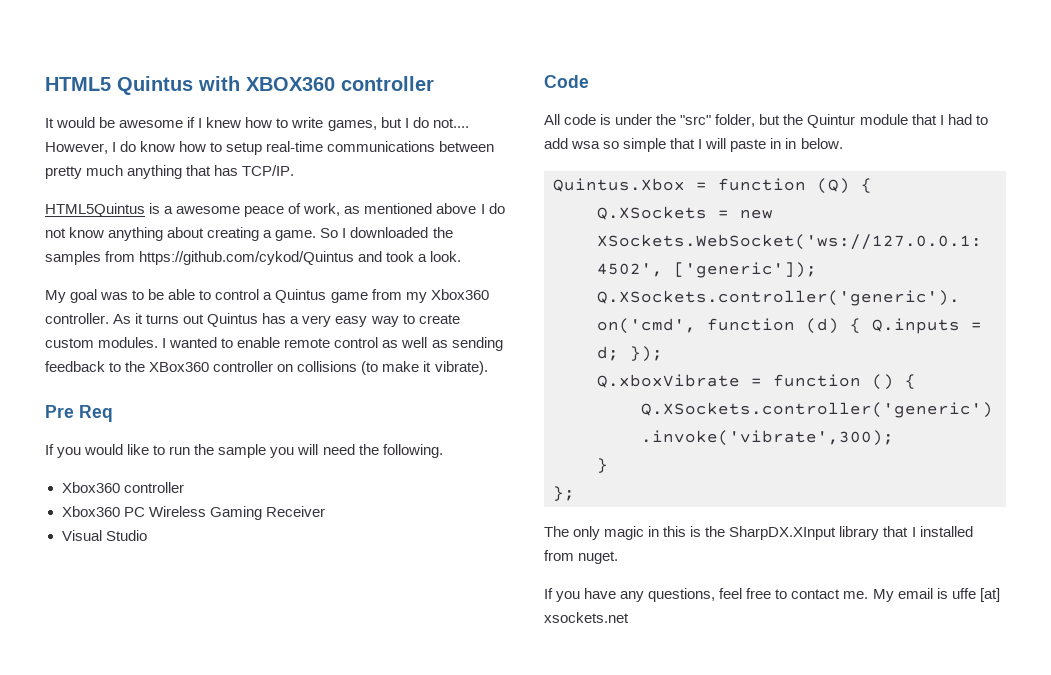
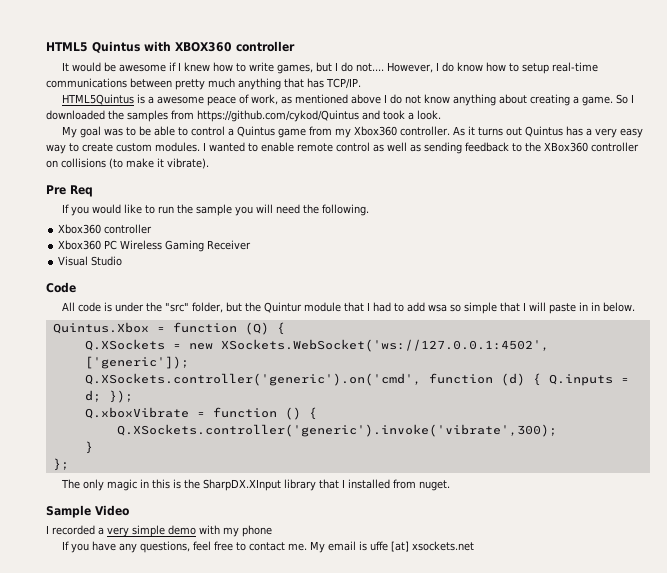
(619, 557) none -> [46,505,129,518] [46,525,272,537] // Sample Video // I recorded a very simple demo with my phone

